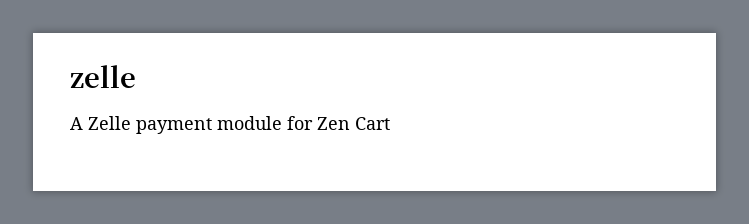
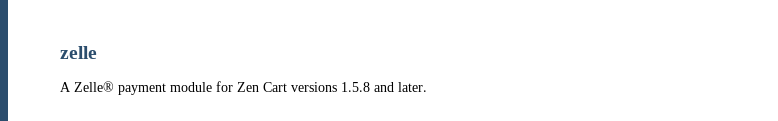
[88,116,131,130] Zelle -> [74,81,114,92] Zelle®
(390, 123) none -> [291,82,427,92] versions 1.5.8 and later.

